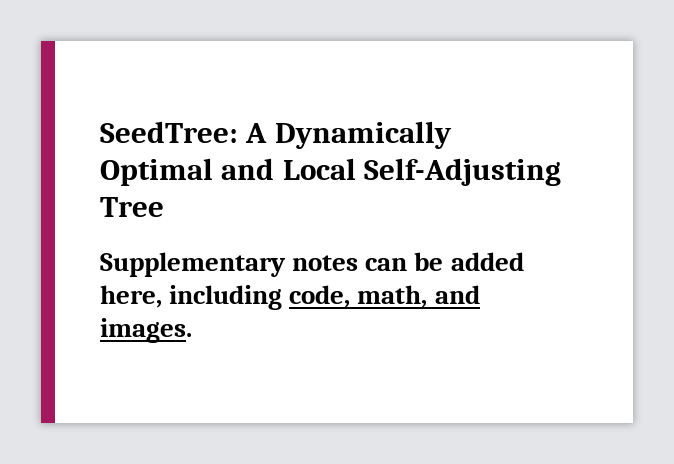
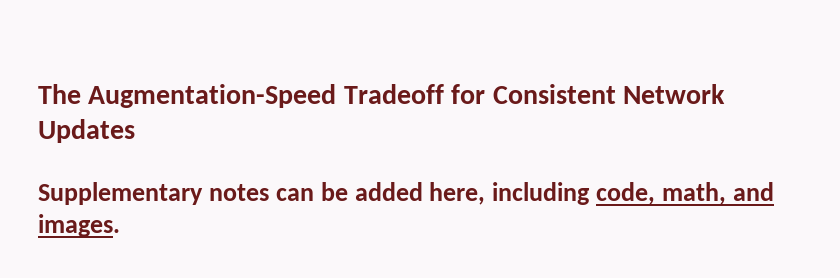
[100,121,452,149] [100,158,562,186] [100,197,164,217] SeedTree: A Dynamically Optimal and Local Self-Adjusting Tree -> [38,84,726,108] [38,119,135,143] The Augmentation-Speed Tradeoff for Consistent Network Updates

